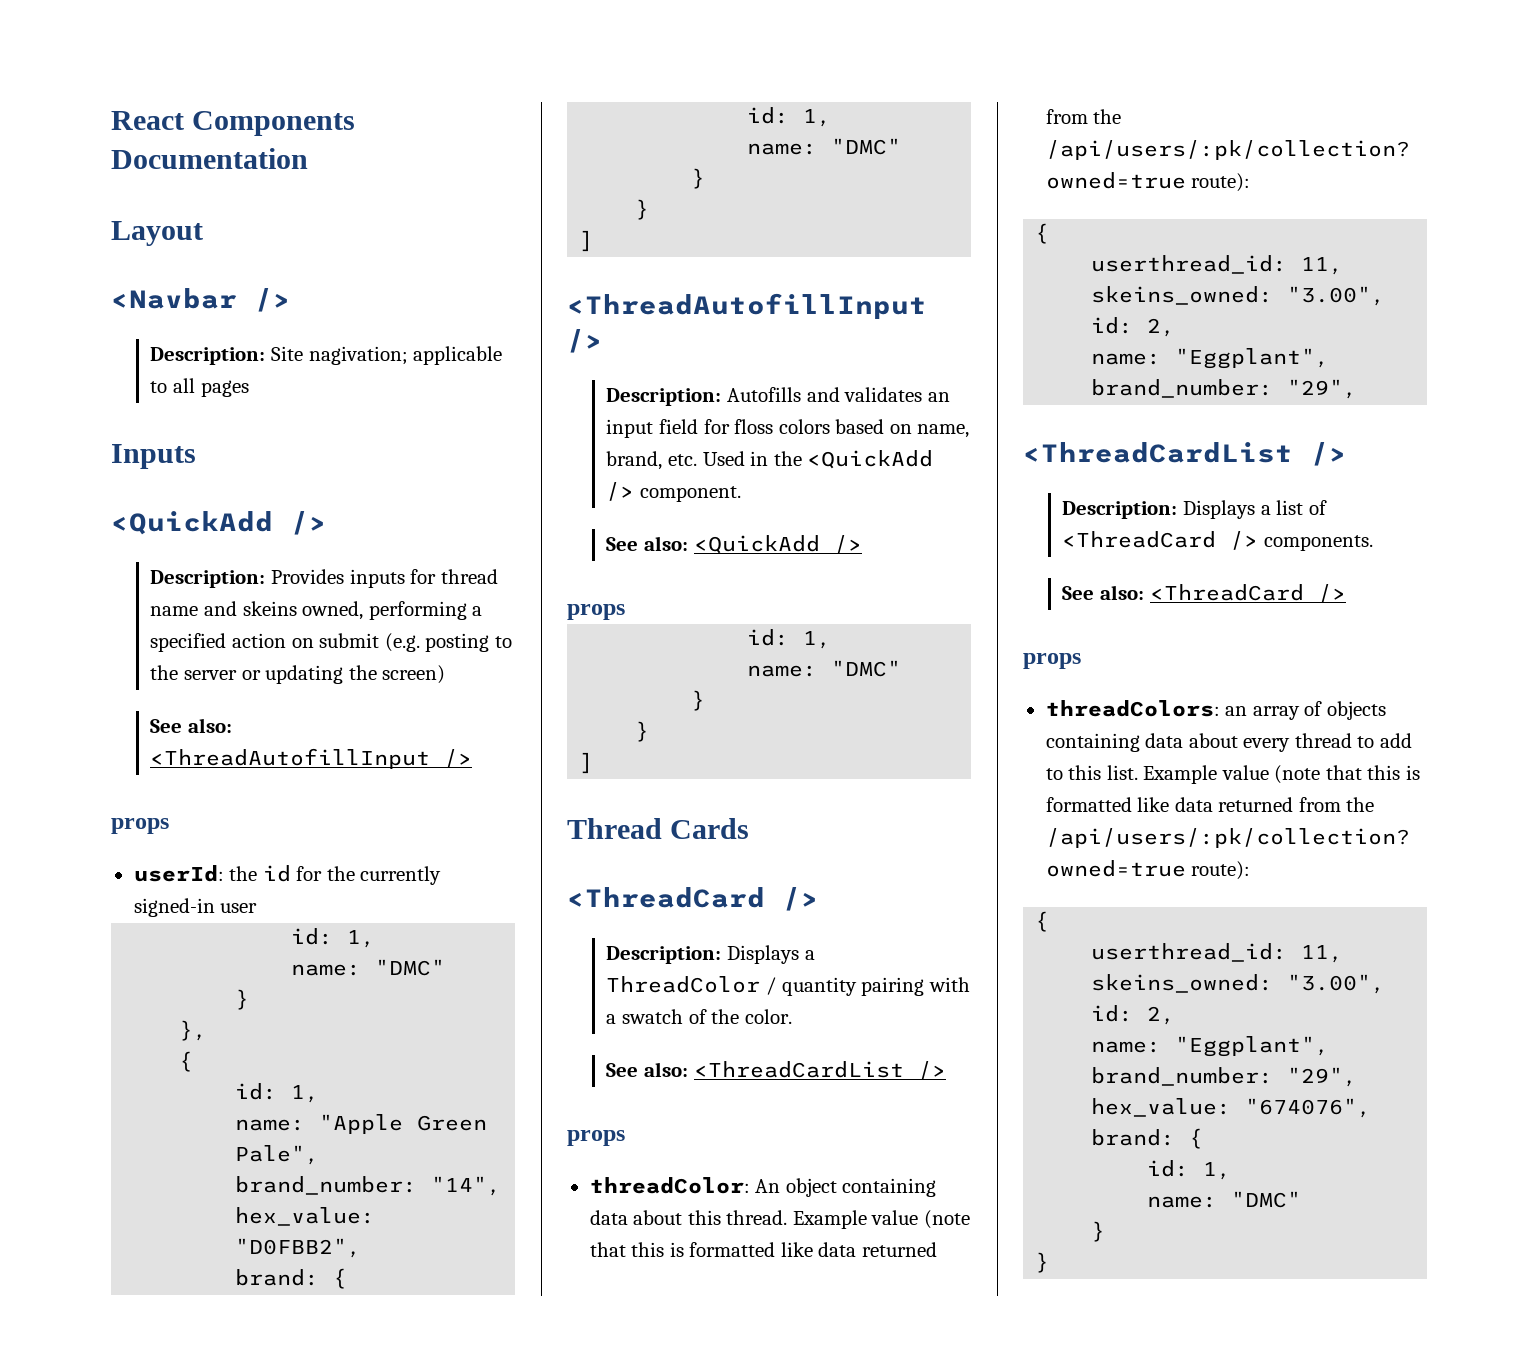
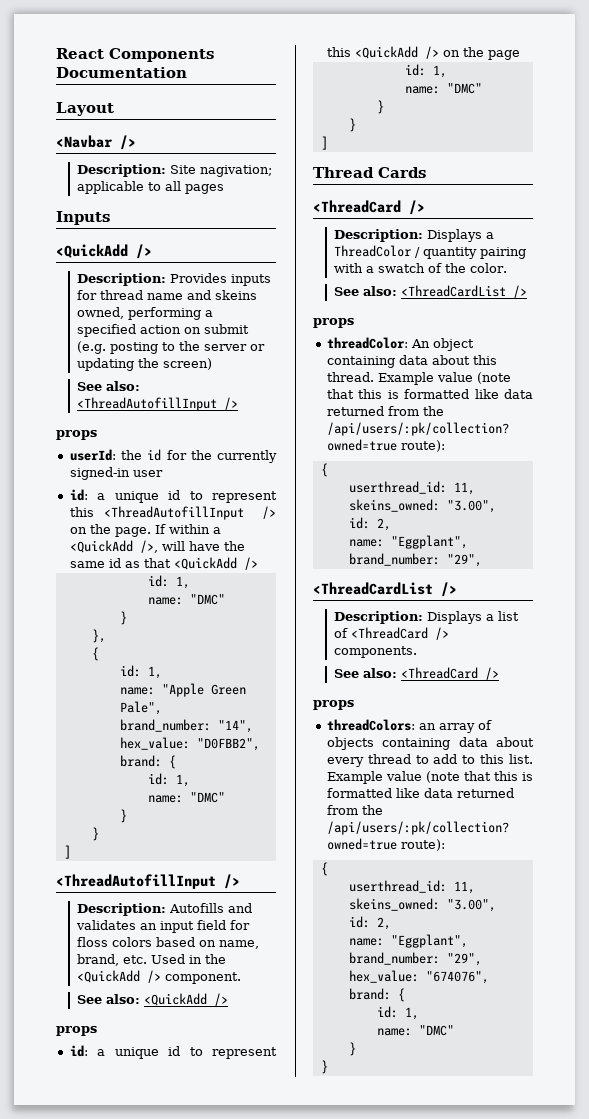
(258, 908) none -> [69,489,277,503] [69,506,276,520] [69,524,221,537] [69,540,245,553] [69,557,258,570] // id: a unique id to represent this <ThreadAutofillInput /> on the page. If within a <QuickAdd />, will have the same id as that <QuickAdd />
(625, 612) none -> [69,1045,277,1059] [326,46,520,60] // id: a unique id to represent this <QuickAdd /> on the page

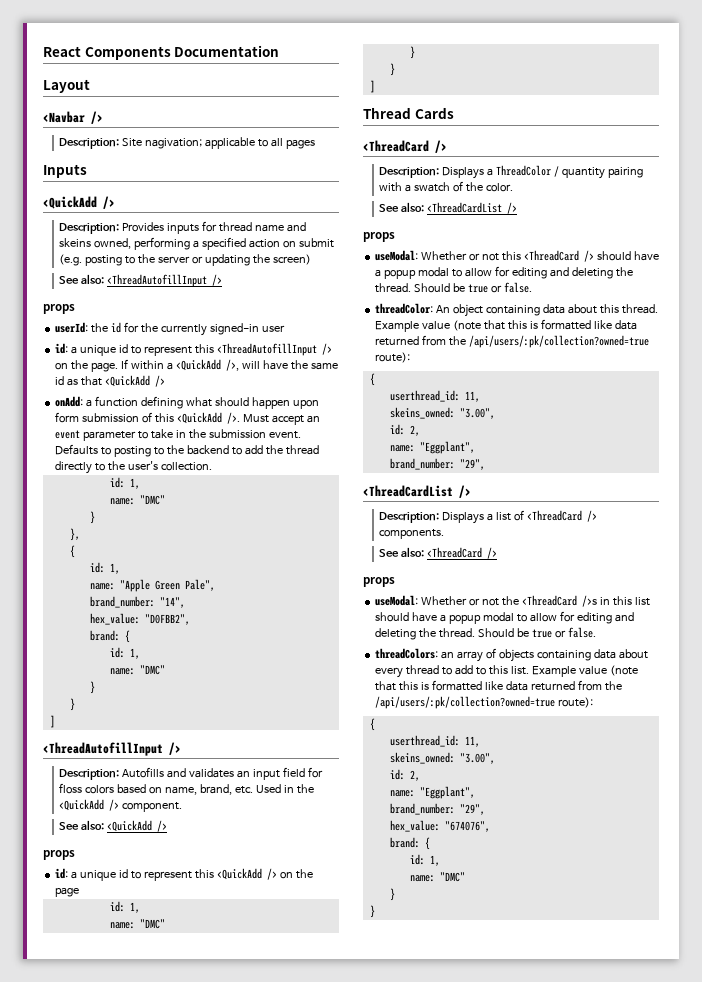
(258, 563) none -> [55,396,319,409] [55,412,320,425] [55,429,301,441] [55,444,319,457] [55,461,212,474] // onAdd: a function defining what should happen upon form submission of this <QuickAdd />. Must accept an event parameter to take in the submission event. Defaults to posting to the backend to add the thread directly to the user's collection.
(354, 323) none -> [375,250,659,262] [375,266,633,279] [375,282,532,293] // useModal: Whether or not this <ThreadCard /> should have a popup modal to allow for editing and deleting the thread. Should be true or false.
(354, 705) none -> [375,595,650,607] [375,611,634,624] [375,627,596,640] // useModal: Whether or not the <ThreadCard />s in this list should have a popup modal to allow for editing and deleting the thread. Should be true or false.

